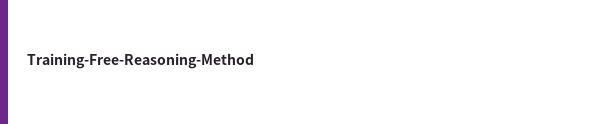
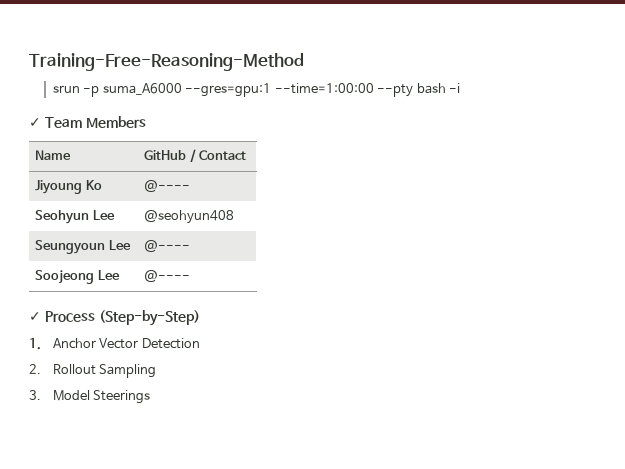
(254, 61) none -> [52,83,461,97] [29,116,146,128] [35,150,72,160] [144,149,247,163] [35,180,102,194] [144,180,191,192] [35,210,115,224] [144,210,235,224] [35,240,131,254] [144,240,191,252] [35,270,120,284] [144,270,191,282] [29,310,200,326] [29,338,200,350] [29,364,157,378] [29,390,151,404] // srun -p suma_A6000 --gres=gpu:1 --time=1:00:00 --pty bash -i // ✓ Team Members // Name | GitHub / Contact // Jiyoung Ko | @---- // Seohyun Lee | @seohyun408 // Seungyoun Lee | @---- // Soojeong Lee | @---- // ✓ Process (Step-by-Step) // 1. Anchor Vector Detection // 2. Rollout Sampling // 3. Model Steerings

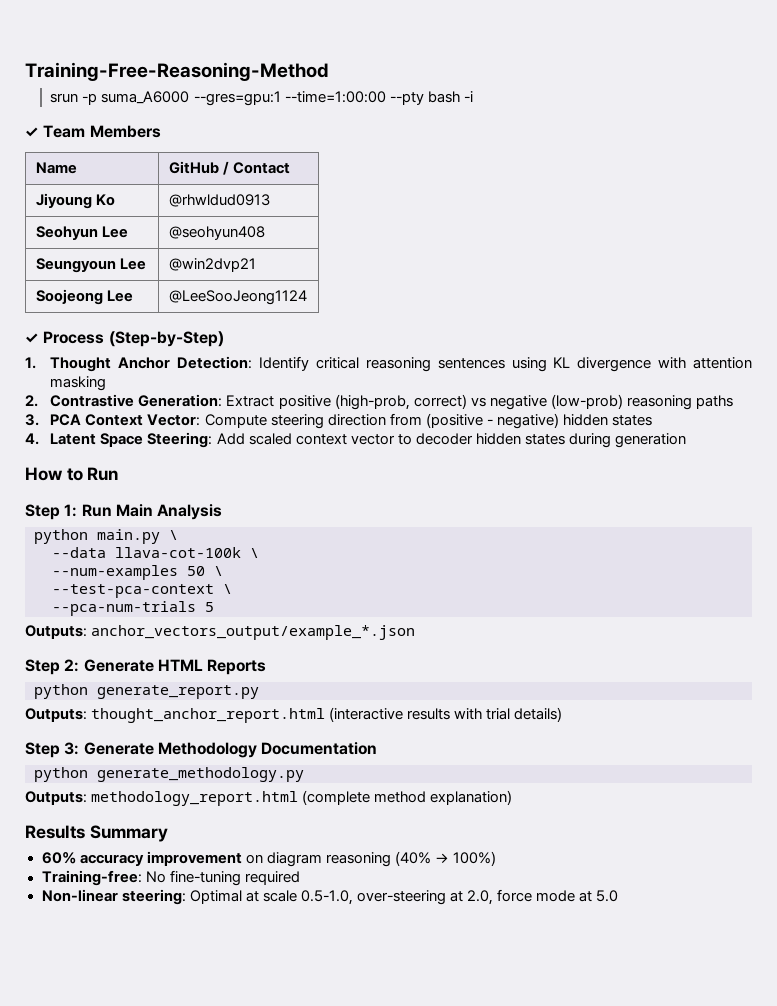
[144,180,191,192] @---- -> [168,194,270,207] @rhwldud0913
[144,240,191,252] @---- -> [168,258,256,272] @win2dvp21
[144,270,191,282] @---- -> [168,290,307,305] @LeeSooJeong1124
[52,338,200,349] [29,364,157,378] [29,390,151,404] Anchor Vector Detection // 2. Rollout Sampling // 3. Model Steerings -> [50,356,752,372] [50,376,107,391] [25,394,733,410] [25,413,652,429] [25,432,686,448] [25,467,119,481] [25,504,223,520] [34,529,178,544] [52,547,259,558] [52,565,223,580] [52,584,232,598] [52,601,214,616] [25,625,416,640] [25,659,267,675] [34,684,259,699] [25,707,563,723] [25,742,378,758] [34,767,304,782] [25,790,513,806] [25,825,168,842] [41,851,496,867] [41,870,300,886] [41,889,619,905] Thought Anchor Detection: Identify critical reasoning sentences using KL divergence with attention masking // 2. Contrastive Generation: Extract positive (high-prob, correct) vs negative (low-prob) reasoning paths // 3. PCA Context Vector: Compute steering direction from (positive - negative) hidden states // 4. Latent Space Steering: Add scaled context vector to decoder hidden states during generation // How to Run // Step 1: Run Main Analysis // python main.py \ // --data llava-cot-100k \ // --num-examples 50 \ // --test-pca-context \ // --pca-num-trials 5 // Outputs: anchor_vectors_output/example_*.json // Step 2: Generate HTML Reports // python generate_report.py // Outputs: thought_anchor_report.html (interactive results with trial details) // Step 3: Generate Methodology Documentation // python generate_methodology.py // Outputs: methodology_report.html (complete method explanation) // Results Summary // 60% accuracy improvement on diagram reasoning (40% → 100%) // Training-free: No fine-tuning required // Non-linear steering: Optimal at scale 0.5-1.0, over-steering at 2.0, force mode at 5.0

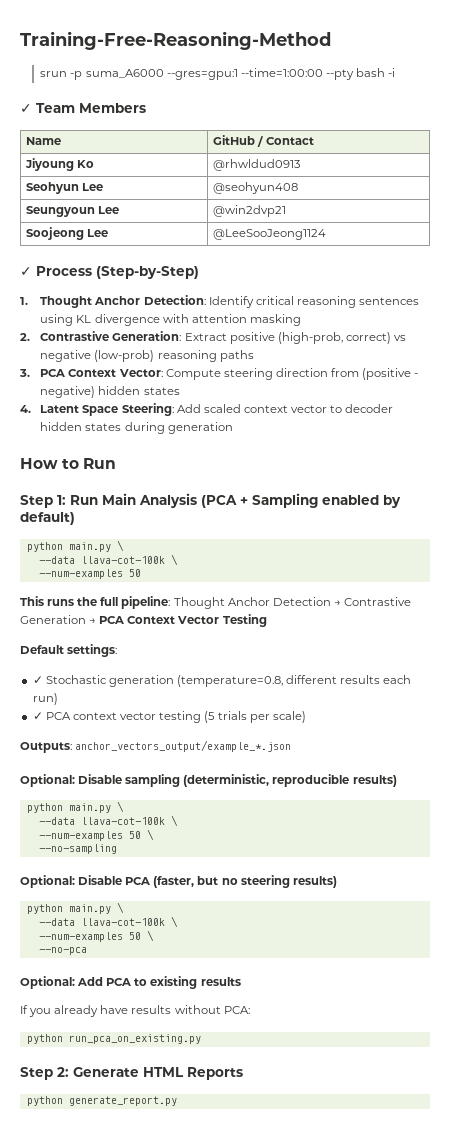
[34,529,178,544] [52,547,259,558] [52,565,223,580] [52,584,232,598] [52,601,214,616] [25,625,416,640] // python main.py \ // --data llava-cot-100k \ // --num-examples 50 \ // --test-pca-context \ // --pca-num-trials 5 // Outputs: anchor_vectors_output/example_*.json -> [201,493,401,508] [20,512,75,525] [26,540,124,552] [38,554,178,565] [38,569,141,579] [20,596,411,609] [20,614,267,627] [20,644,118,657] [32,675,412,687] [32,693,58,705] [32,711,307,723] [20,740,292,753] [20,774,397,787] [26,801,124,813] [38,815,178,826] [38,829,154,841] [38,844,117,854] [20,875,337,888] [26,902,124,914] [38,916,178,927] [38,930,154,942] [38,947,87,955] [20,976,241,989] [20,1005,250,1017] [26,1034,201,1044] (PCA + Sampling enabled by default) // python main.py \ // --data llava-cot-100k \ // --num-examples 50 // This runs the full pipeline: Thought Anchor Detection → Contrastive Generation → PCA Context Vector Testing // Default settings: // ✓ Stochastic generation (temperature=0.8, different results each run) // ✓ PCA context vector testing (5 trials per scale) // Outputs: anchor_vectors_output/example_*.json // Optional: Disable sampling (deterministic, reproducible results) // python main.py \ // --data llava-cot-100k \ // --num-examples 50 \ // --no-sampling // Optional: Disable PCA (faster, but no steering results) // python main.py \ // --data llava-cot-100k \ // --num-examples 50 \ // --no-pca // Optional: Add PCA to existing results // If you already have results without PCA: // python run_pca_on_existing.py
[25,707,563,723] [25,742,378,758] [34,767,304,782] [25,790,513,806] [25,825,168,842] [41,851,496,867] [41,870,300,886] [41,889,619,905] // Outputs: thought_anchor_report.html (interactive results with trial details) // Step 3: Generate Methodology Documentation // python generate_methodology.py // Outputs: methodology_report.html (complete method explanation) // Results Summary // 60% accuracy improvement on diagram reasoning (40% → 100%) // Training-free: No fine-tuning required // Non-linear steering: Optimal at scale 0.5-1.0, over-steering at 2.0, force mode at 5.0 -> (177, 1101) none

